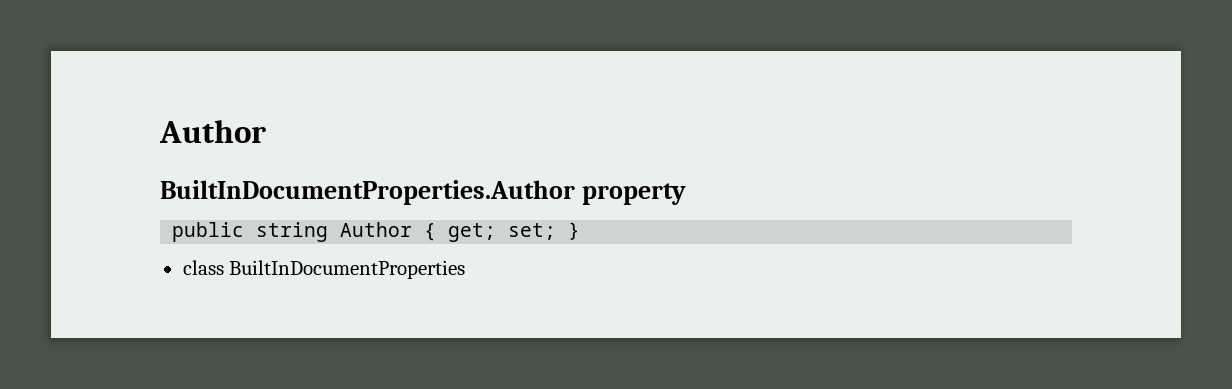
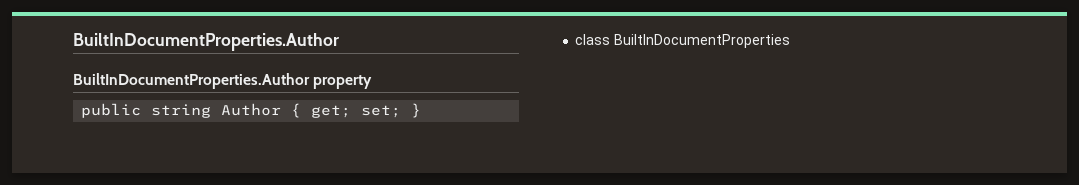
[159,120,266,143] Author -> [73,33,339,51] BuiltInDocumentProperties.Author

